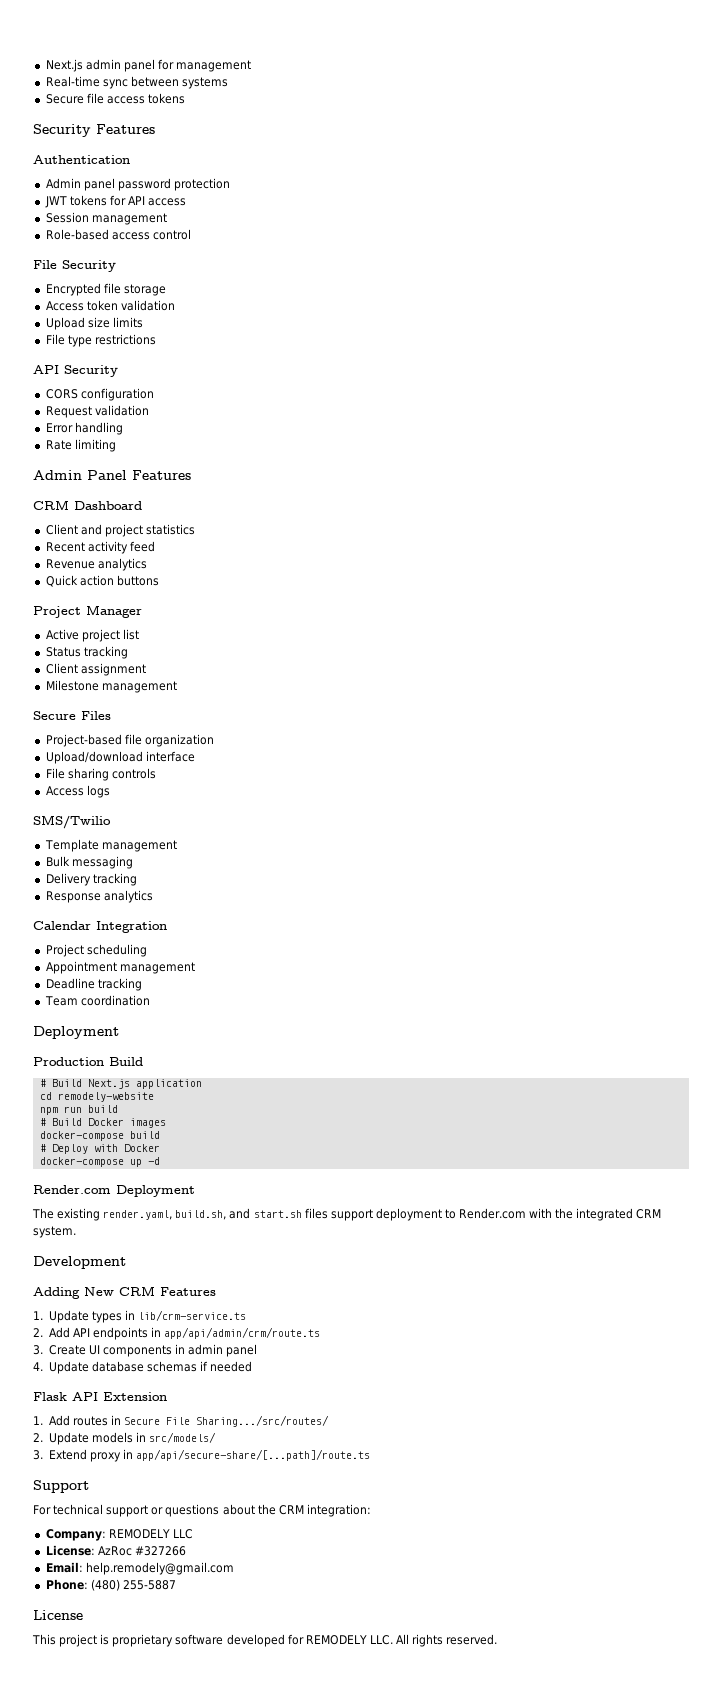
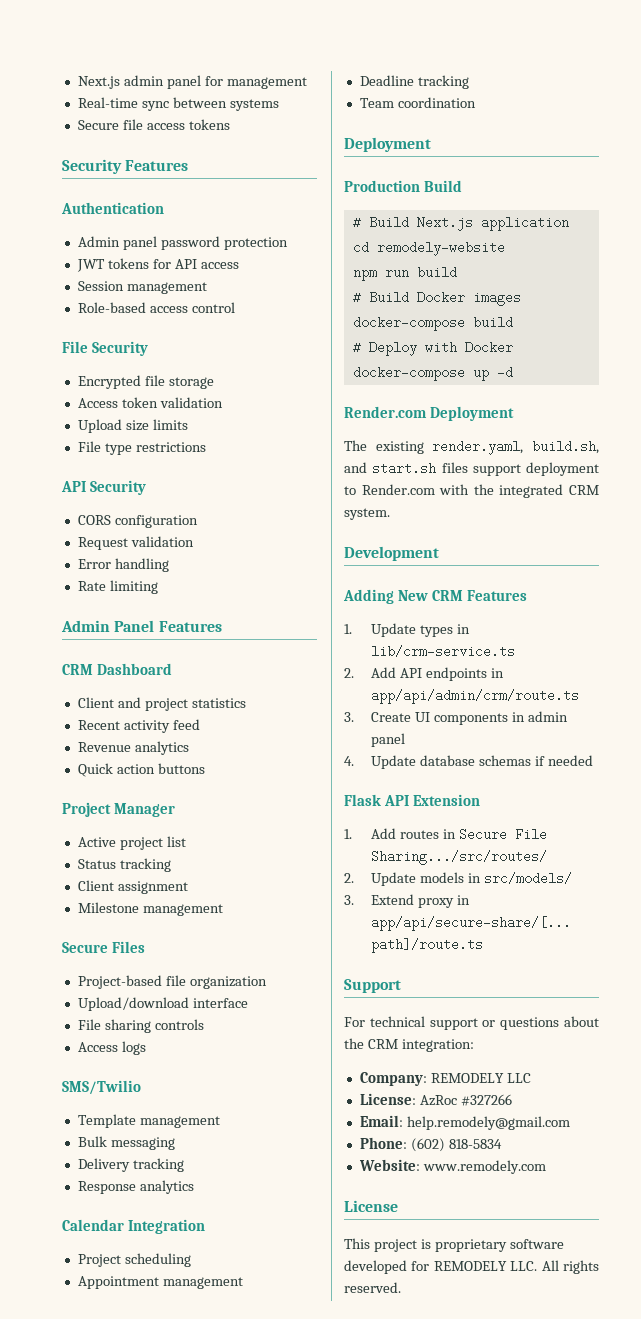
[90,1579,176,1591] (480) 255-5887 -> [410,1138,502,1152] [358,1159,546,1174] (602) 818-5834 // Website: www.remodely.com

